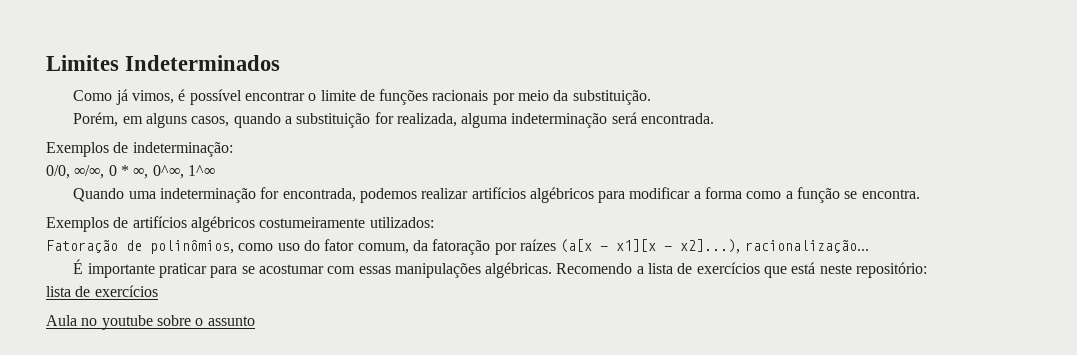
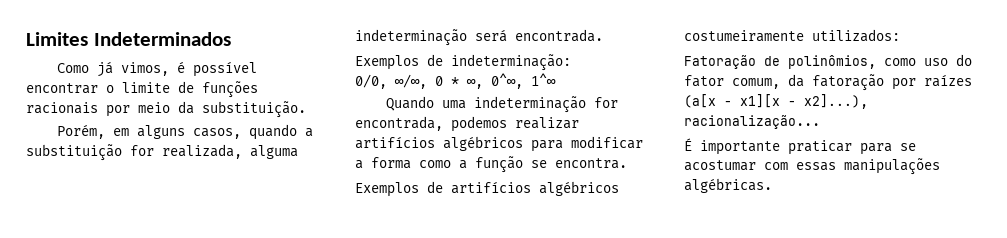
[556,262,928,278] [46,285,158,297] [46,315,255,330] Recomendo a lista de exercícios que está neste repositório: // lista de exercícios // Aula no youtube sobre o assunto -> (772, 185) none

